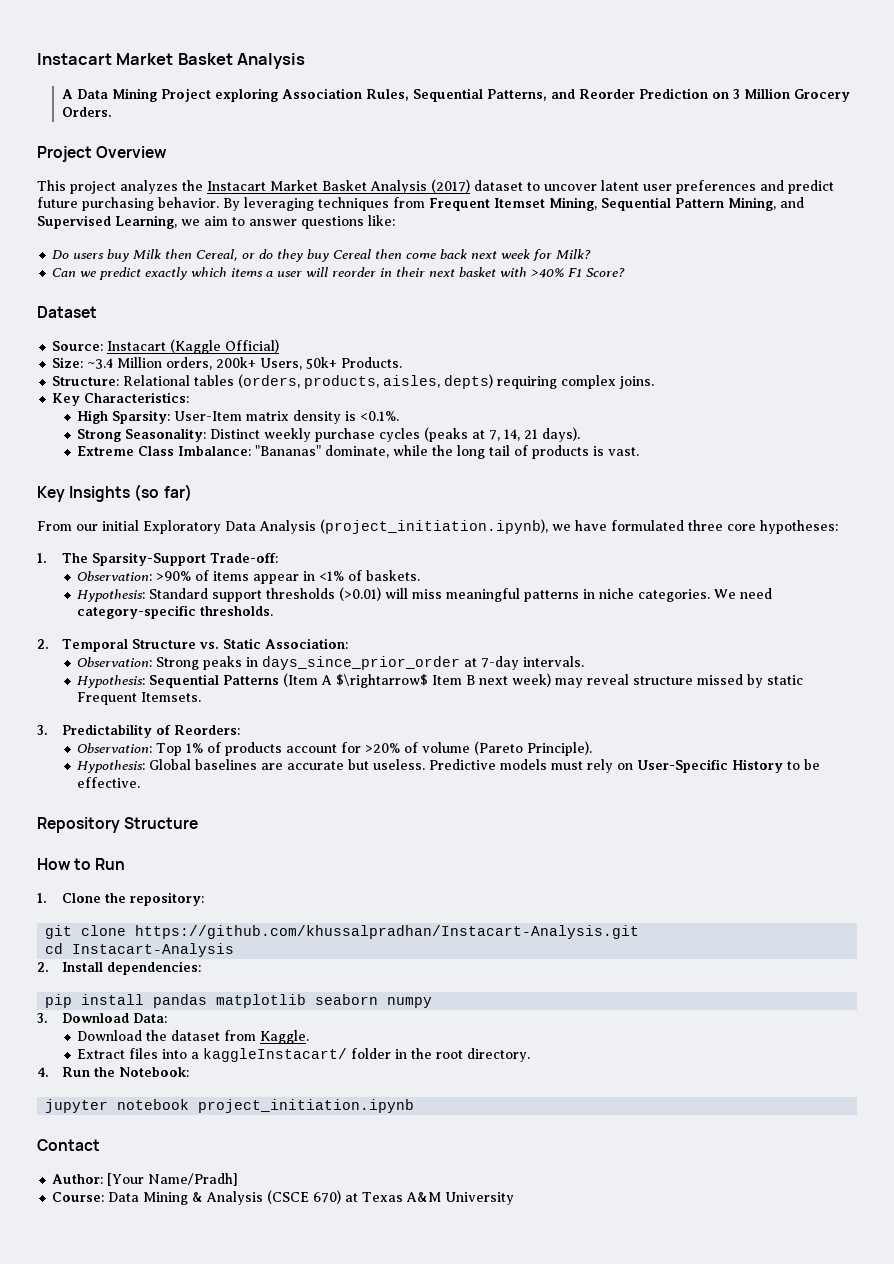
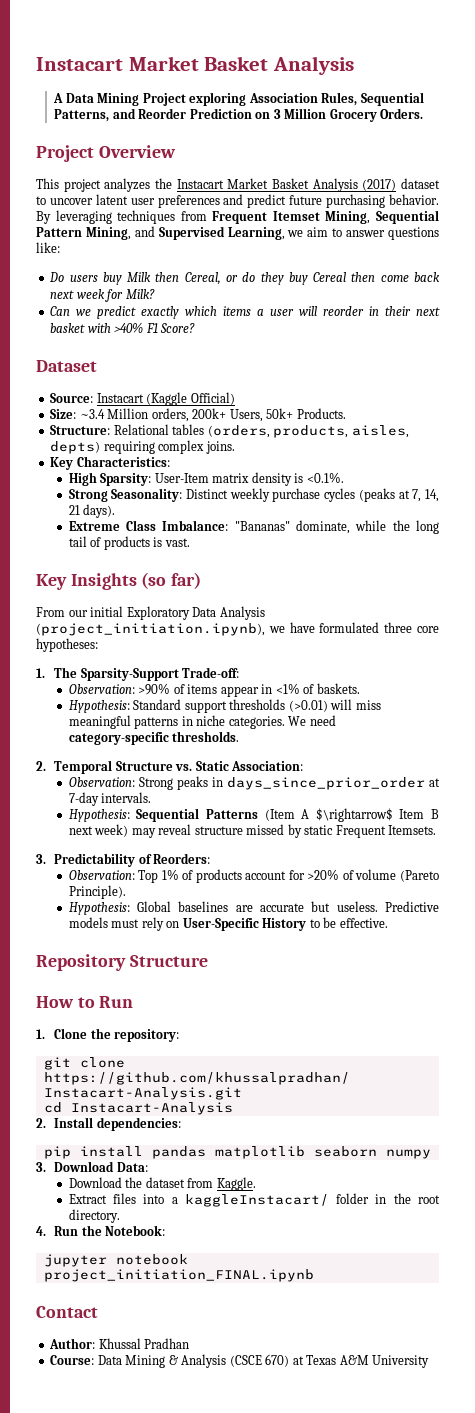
[198,1099,415,1113] project_initiation.ipynb -> [43,1269,314,1282] project_initiation_FINAL.ipynb
[107,1173,239,1186] [Your Name/Pradh] -> [98,1338,190,1349] Khussal Pradhan

